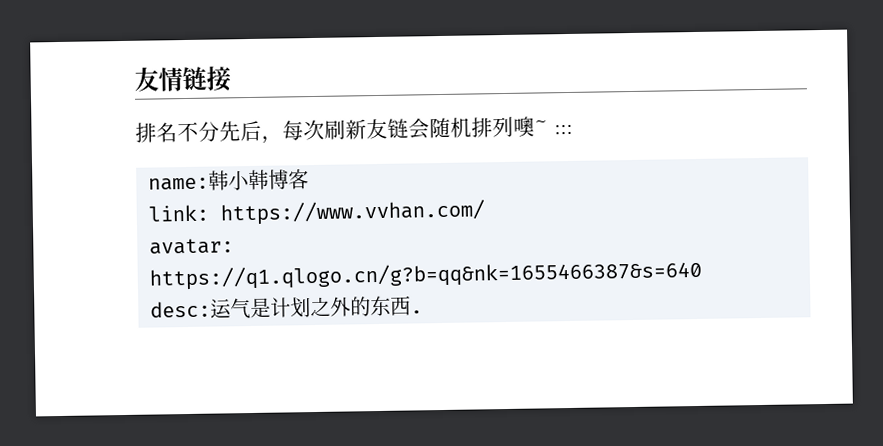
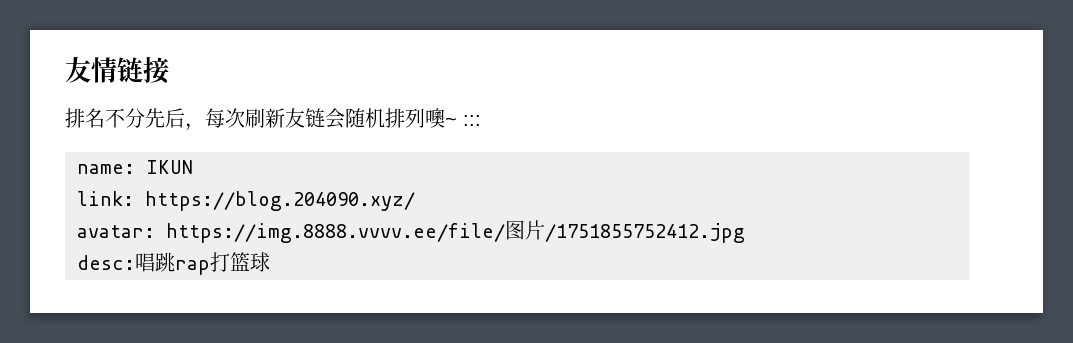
[208,169,310,191] 韩小韩博客 -> [146,160,193,174] IKUN
[220,199,486,226] https://www.vvhan.com/ -> [145,191,415,211] https://blog.204090.xyz/
[149,259,703,291] [150,295,424,319] https://q1.qlogo.cn/g?b=qq&nk=1655466387&s=640 // desc:运气是计划之外的东西. -> [166,220,745,243] [77,252,270,275] https://img.8888.vvvv.ee/file/图片/1751855752412.jpg // desc:唱跳rap打篮球

